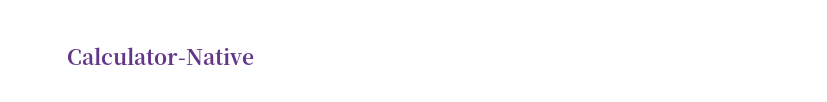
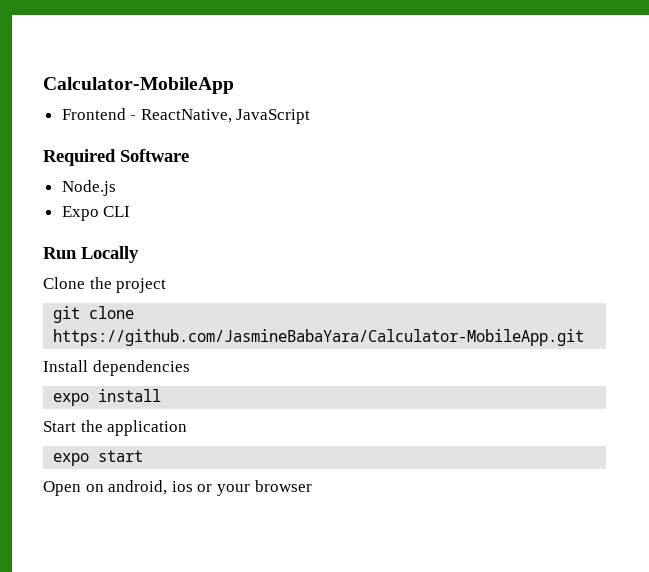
[67,47,254,65] Calculator-Native -> [43,77,234,94] [61,108,311,124] [43,149,189,166] [61,180,116,196] [61,206,131,221] [43,246,139,263] [43,277,167,293] [53,306,135,323] [53,329,585,346] [43,360,190,376] [53,389,162,406] [43,420,188,436] [53,450,144,466] [43,480,312,496] Calculator-MobileApp // Frontend - ReactNative, JavaScript // Required Software // Node.js // Expo CLI // Run Locally // Clone the project // git clone https://github.com/JasmineBabaYara/Calculator-MobileApp.git // Install dependencies // expo install // Start the application // expo start // Open on android, ios or your browser

